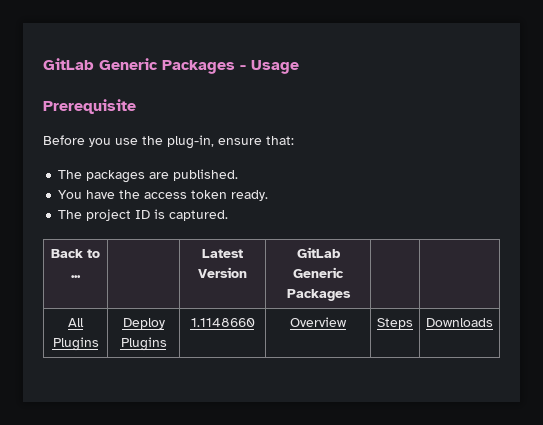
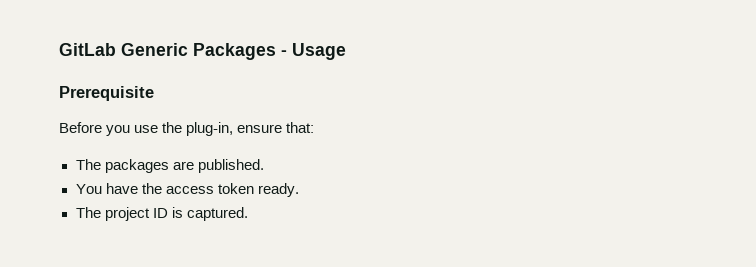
[51,249,100,258] [71,275,81,278] [202,249,243,258] [198,267,247,278] [296,247,341,258] [293,267,344,278] [286,289,351,301] [68,318,84,327] [52,337,99,351] [122,318,165,329] [120,337,167,351] [190,318,255,327] [290,317,347,327] [376,318,413,329] [425,318,493,327] // Back to ... | | Latest Version | GitLab Generic Packages | | // All Plugins | Deploy Plugins | 1.1148660 | Overview | Steps | Downloads -> (248, 214) none

